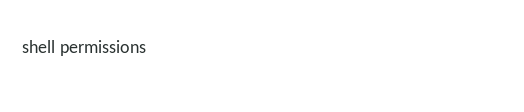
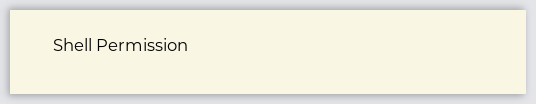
[22,40,146,56] shell permissions -> [53,38,189,51] Shell Permission

